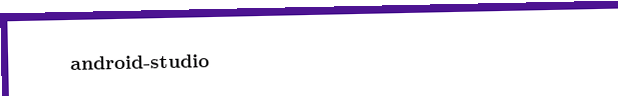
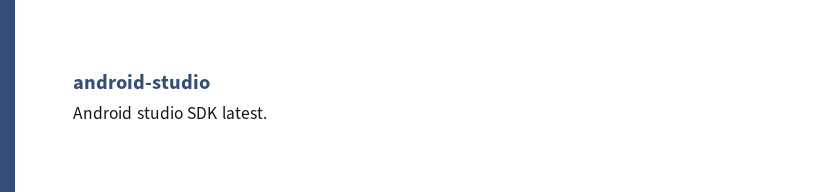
(210, 62) none -> [73,106,268,120] // Android studio SDK latest.

